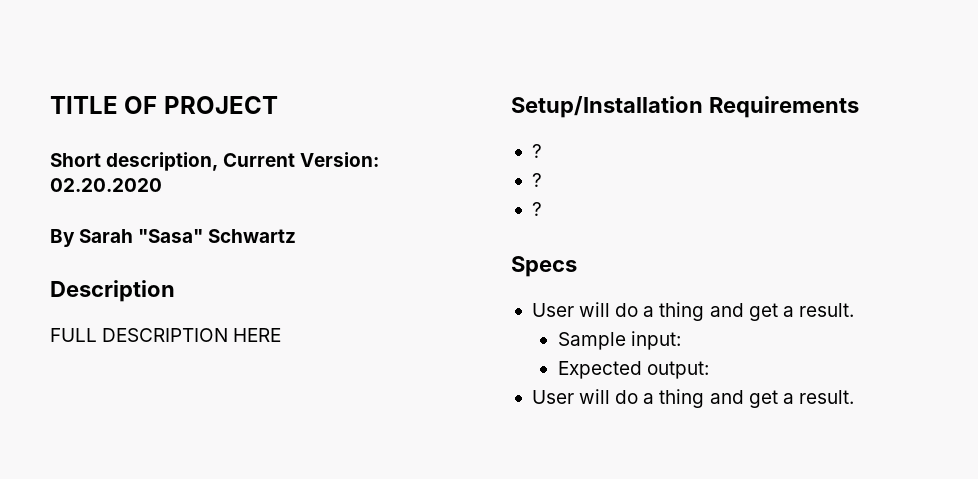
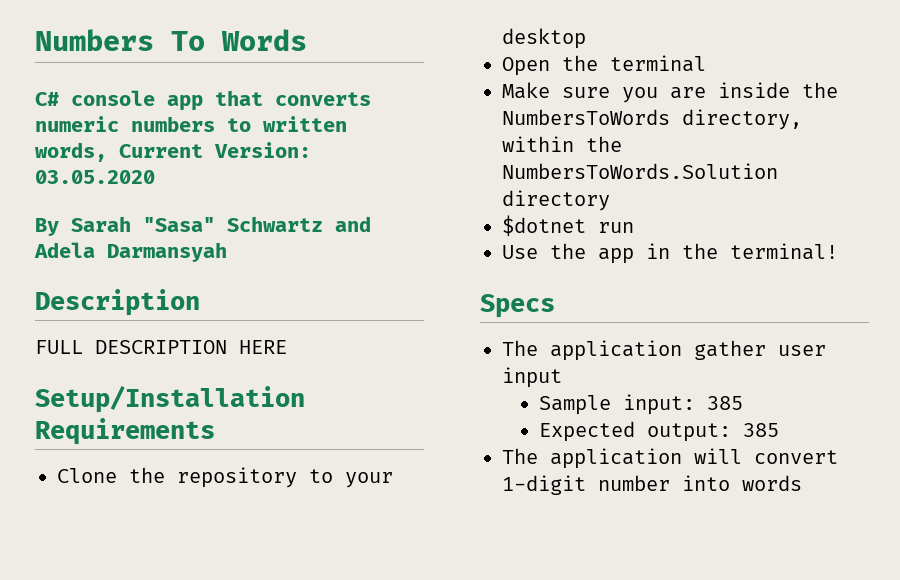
[50,96,278,114] [50,152,219,171] TITLE OF PROJECT // Short description, -> [35,29,307,51] [35,90,371,111] [35,116,347,132] [35,142,107,162] Numbers To Words // C# console app that converts numeric numbers to written words,
[50,178,162,192] 02.20.2020 -> [35,170,155,184] 03.05.2020
(297, 236) none -> [335,216,371,232] [34,242,227,262] and Adela Darmansyah
[531,144,542,158] [531,173,542,187] [531,202,542,216] [511,256,577,277] [531,302,854,321] ? // ? // ? // Specs // User will do a thing and get a result. -> [57,467,393,488] [502,28,586,49] [502,55,706,76] [502,82,838,103] [502,109,802,130] [502,136,622,152] [502,163,778,179] [502,190,610,211] [502,215,634,236] [502,243,838,264] [480,294,555,318] [502,340,826,361] [502,367,562,388] Clone the repository to your desktop // Open the terminal // Make sure you are inside the NumbersToWords directory, within the NumbersToWords.Solution directory // $dotnet run // Use the app in the terminal! // Specs // The application gather user input
(681, 340) none -> [706,396,743,410] 385
[531,389,854,408] // User will do a thing and get a result. -> [742,423,779,437] [502,448,838,469] [502,475,802,495] 385 // The application will convert 1-digit number into words

